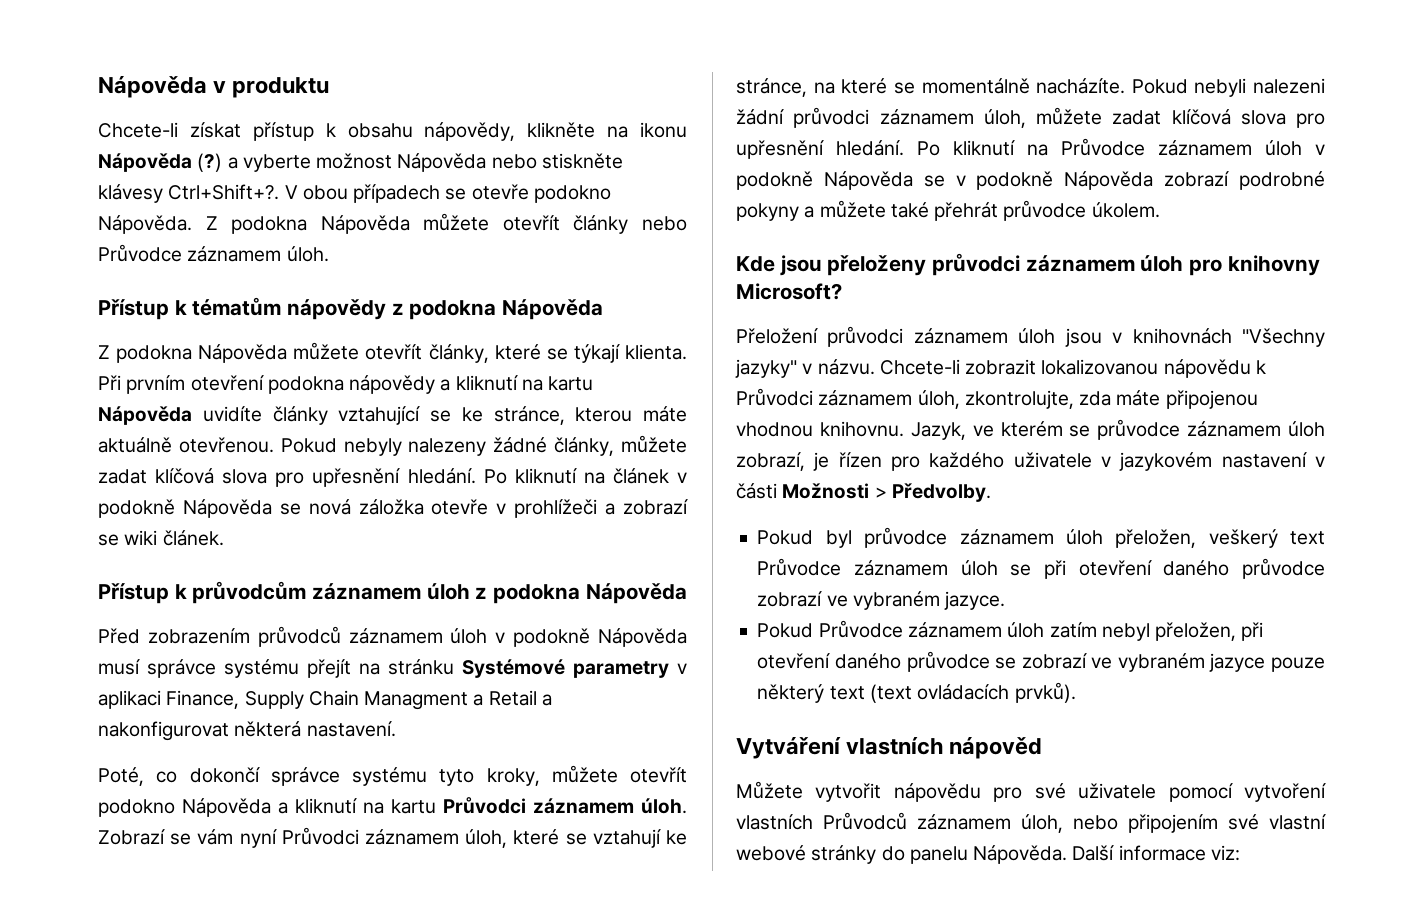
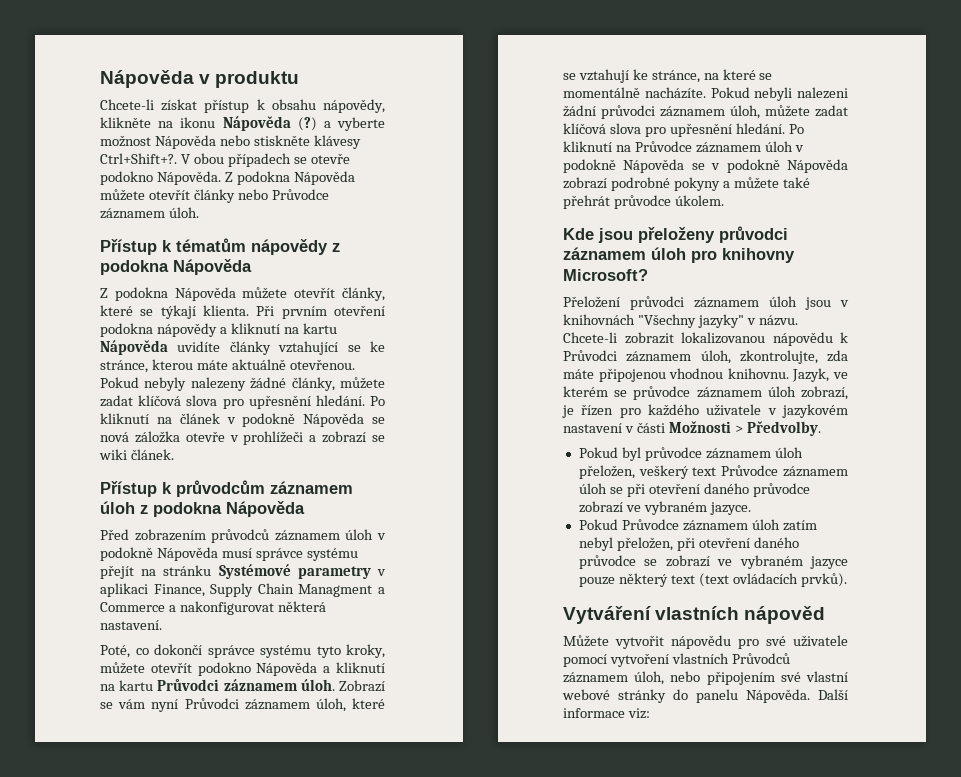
[488,690,537,706] Retail -> [100,602,165,612] Commerce

